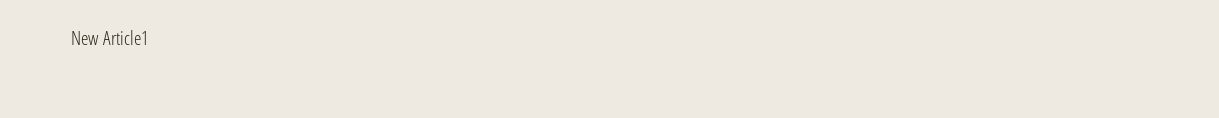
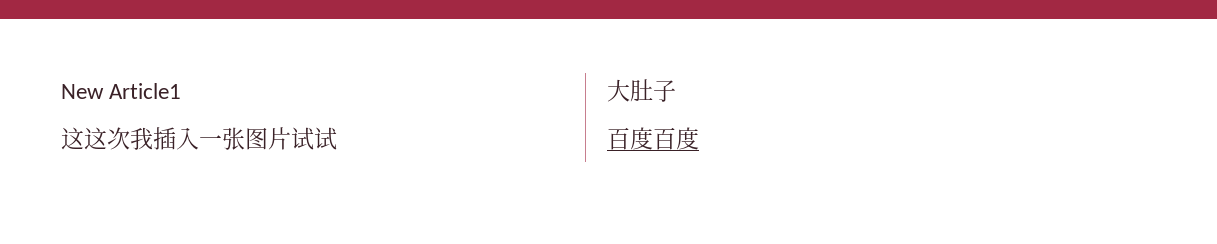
(149, 37) none -> [61,127,337,150] [607,79,676,102] [607,127,699,150] // 这这次我插入一张图片试试 // 大肚子 // 百度百度

